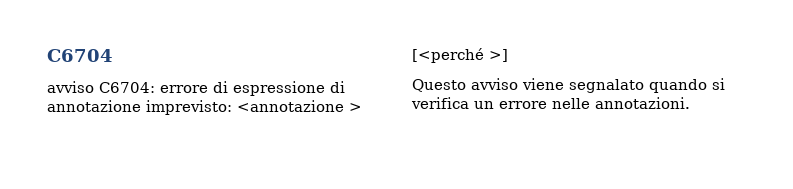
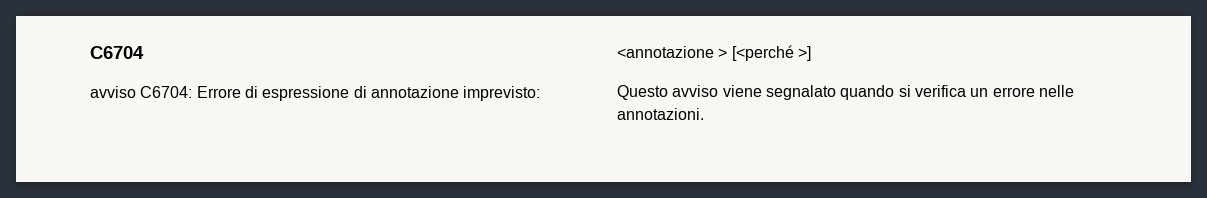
[160,85,208,93] errore -> [196,86,241,98] Errore

